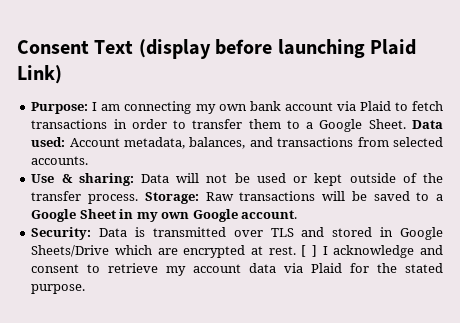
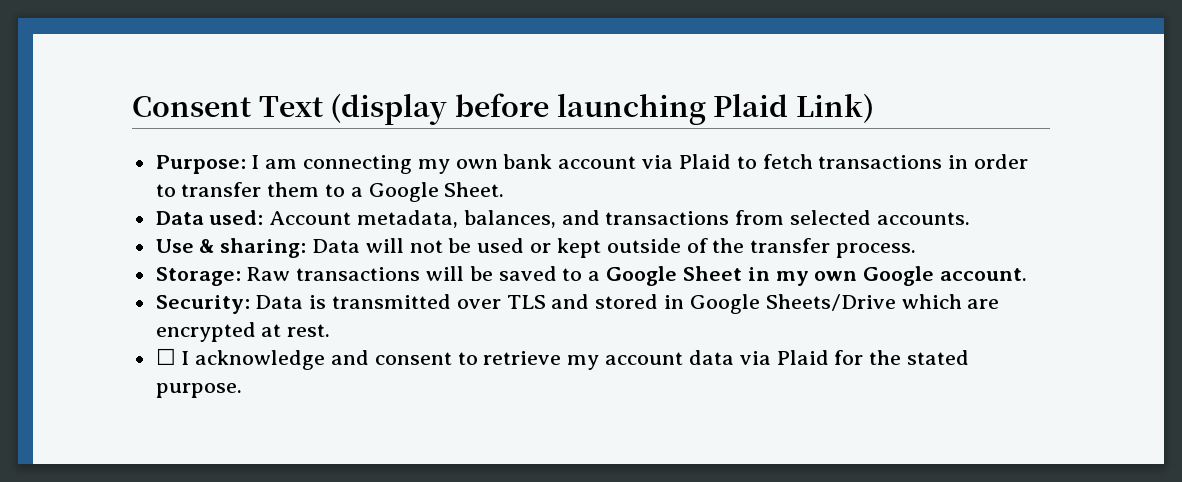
(406, 124) none -> (505, 189) //
(139, 199) none -> (916, 250) //
[301,245,317,257] [ ] -> [155,348,176,365] // ☐

